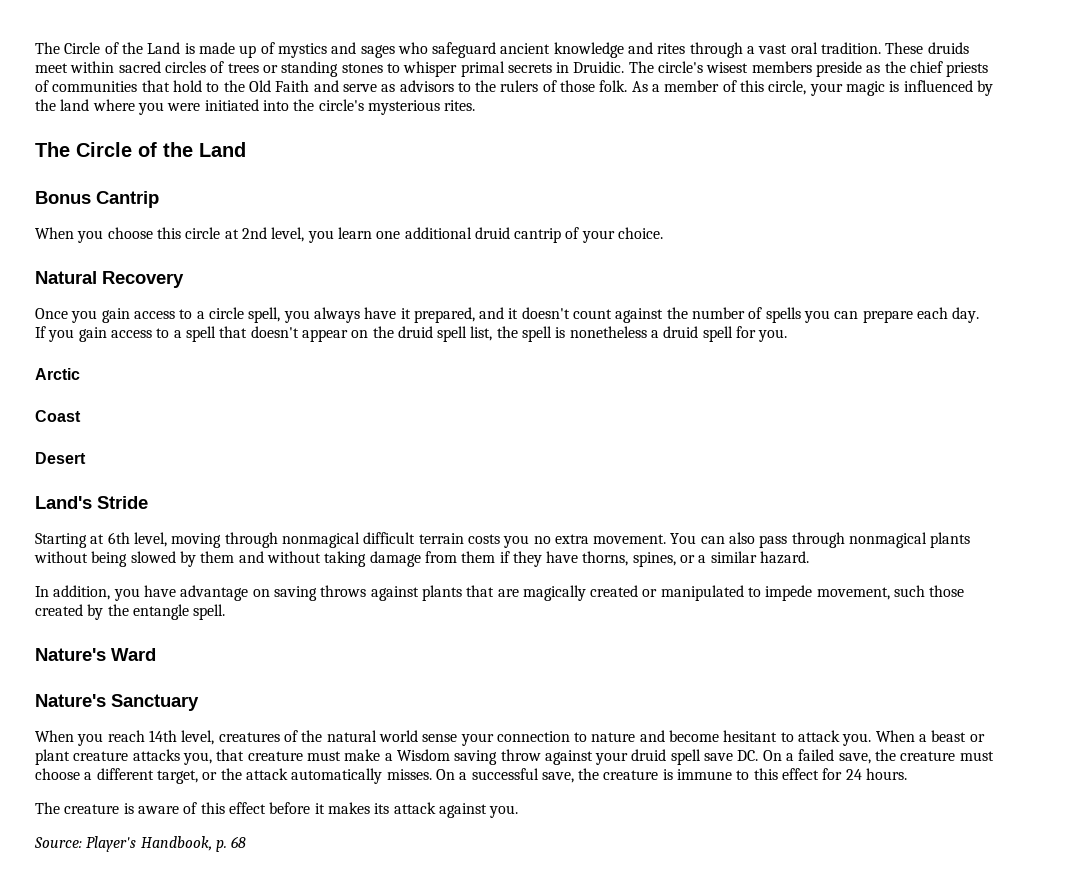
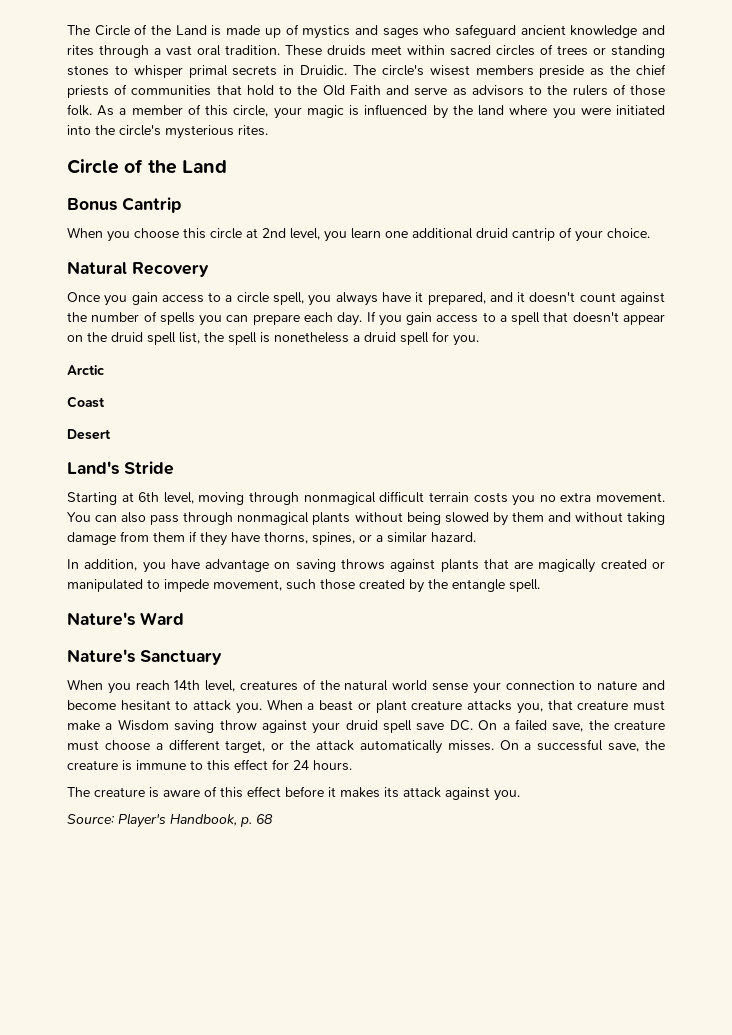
[35,142,70,157] The -> (268, 130) none

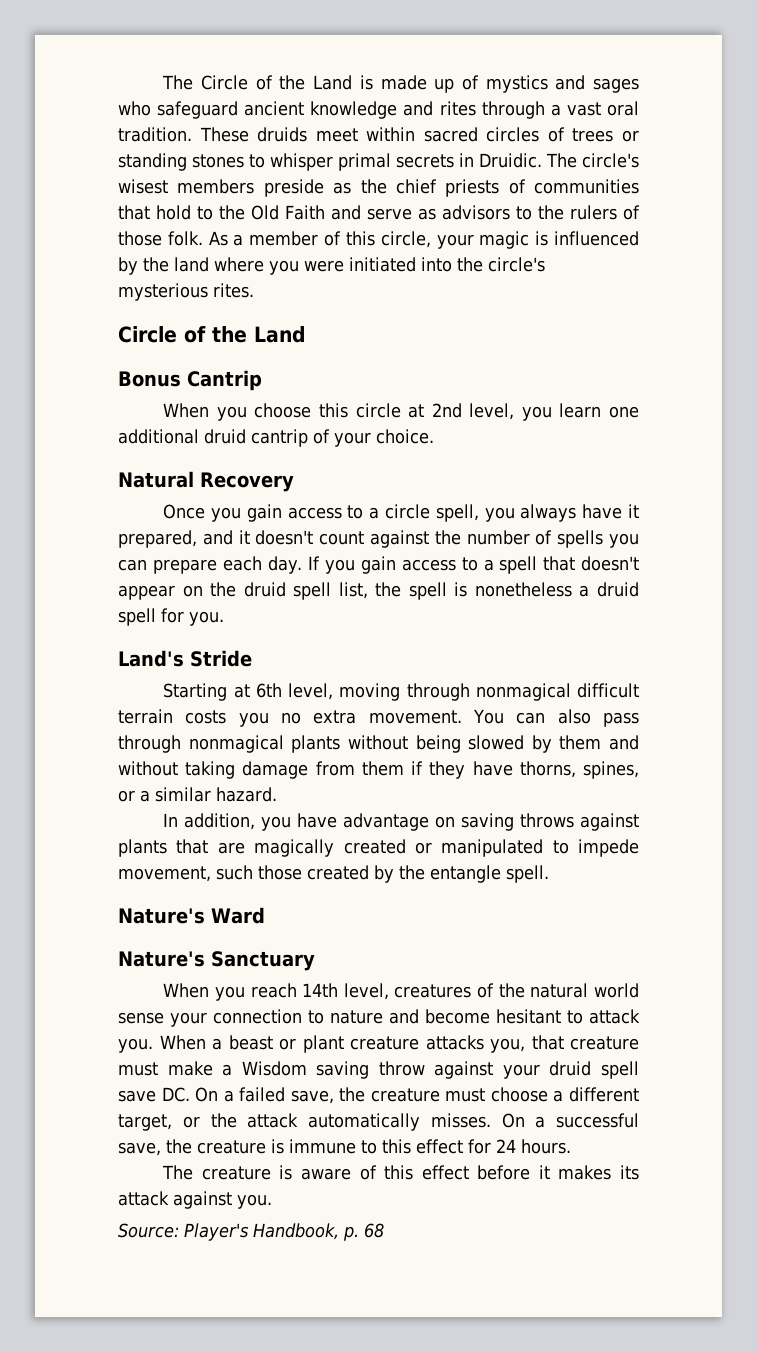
[67,365,105,375] [67,396,105,408] [67,429,111,440] // Arctic // Coast // Desert -> (224, 618) none

